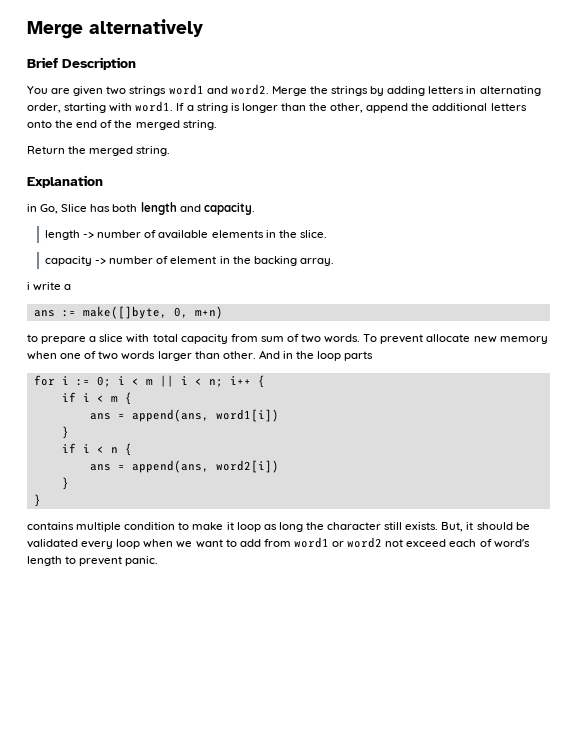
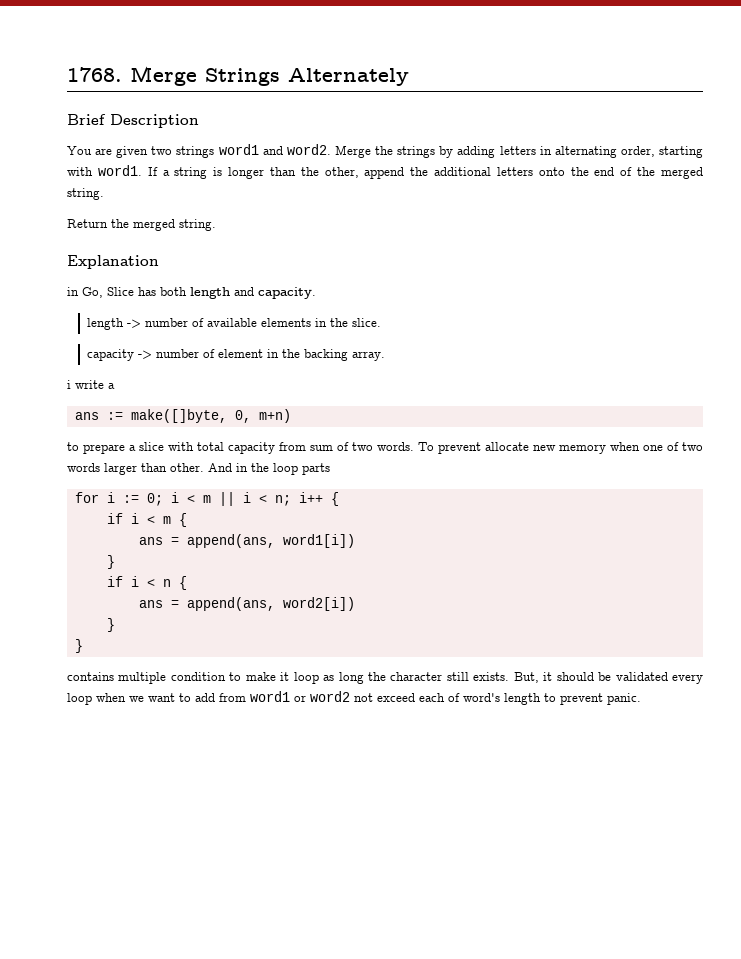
[27,19,203,39] Merge alternatively -> [67,66,409,86] 1768. Merge Strings Alternately

